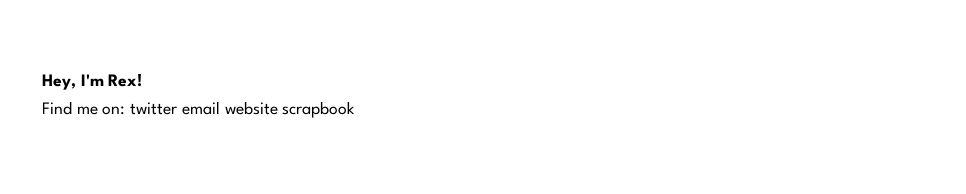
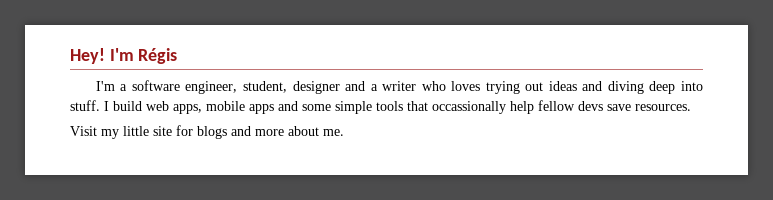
[42,73,143,90] [42,101,356,118] Hey, I'm Rex! // Find me on: twitter email website scrapbook -> [70,48,178,64] [95,80,703,94] [70,100,691,114] [70,125,344,139] Hey! I'm Régis // I'm a software engineer, student, designer and a writer who loves trying out ideas and diving deep into stuff. I build web apps, mobile apps and some simple tools that occassionally help fellow devs save resources. // Visit my little site for blogs and more about me.

